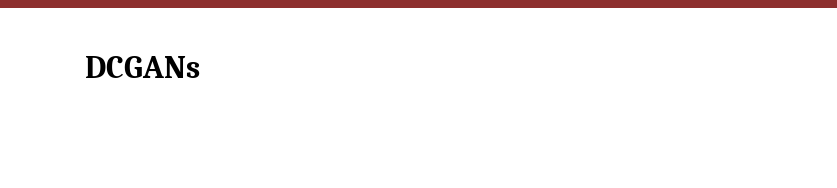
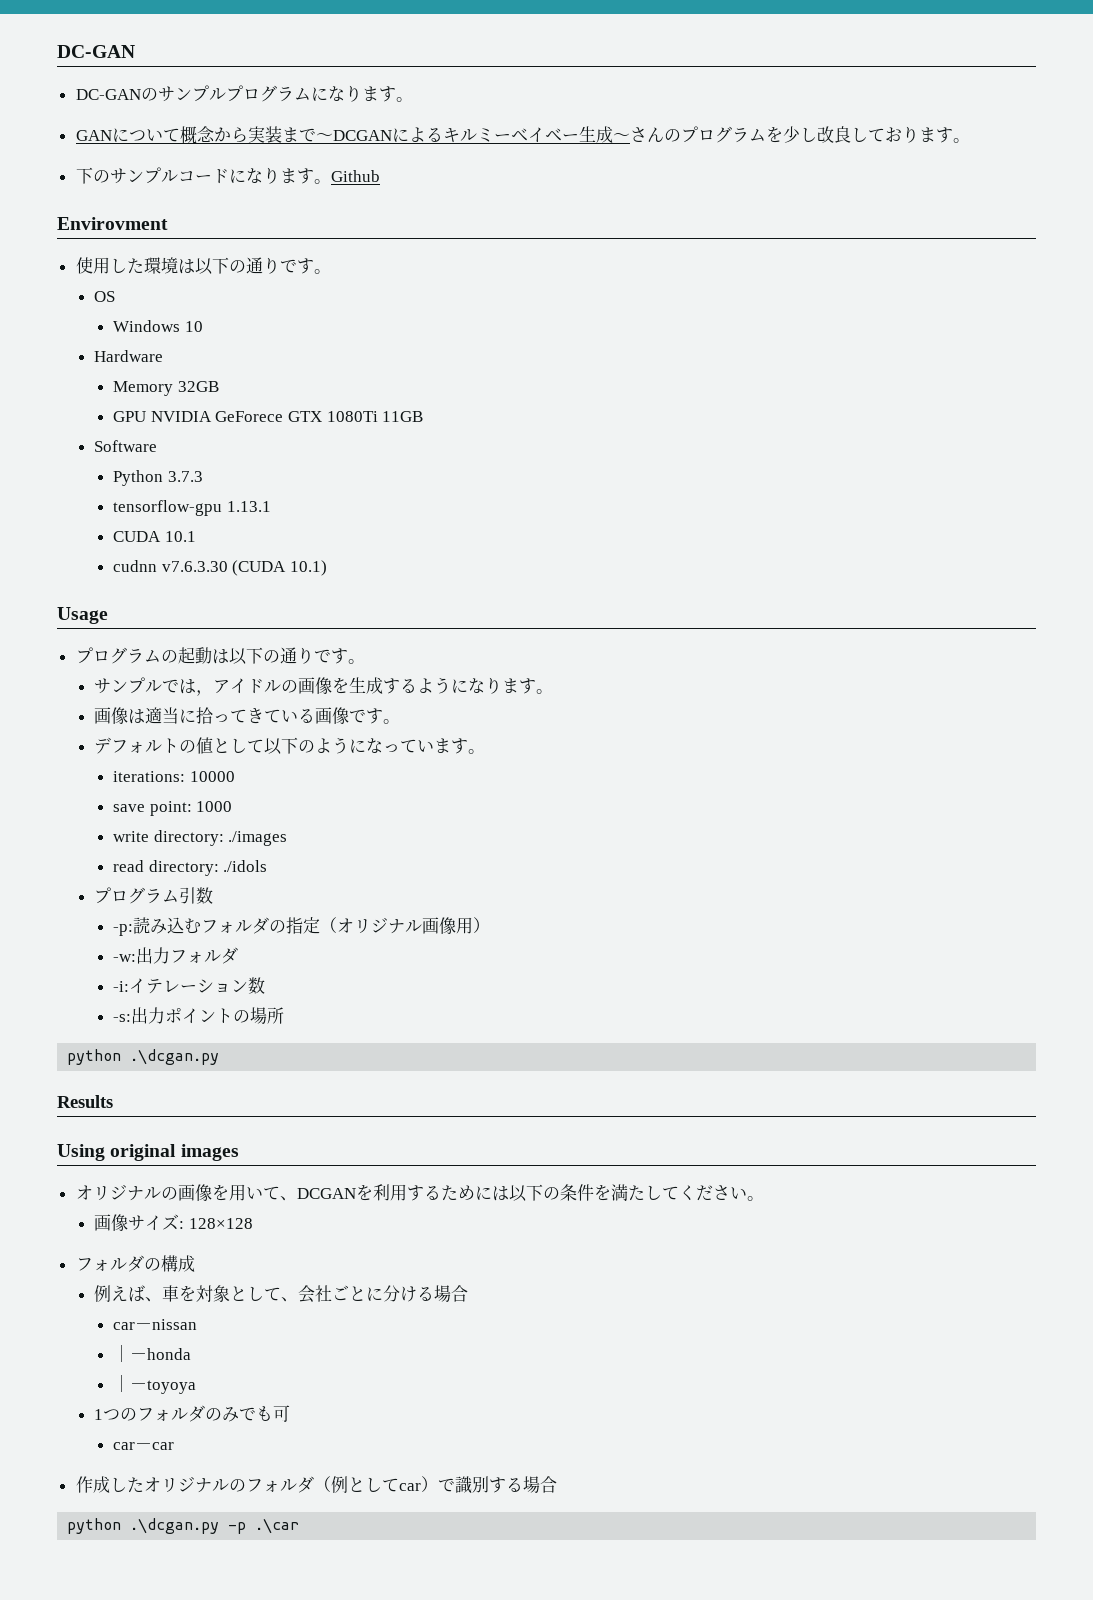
[85,56,200,78] DCGANs -> [57,45,135,58] [75,85,413,102] [75,126,970,144] [75,167,380,184] [57,217,168,230] [75,257,331,275] [94,291,116,302] [113,320,203,332] [94,350,164,362] [113,381,219,396] [113,411,424,422] [94,440,158,452] [113,470,203,486] [113,500,271,516] [113,531,196,542] [113,560,328,576] [57,607,108,624] [75,647,365,665] [94,677,554,696] [94,707,401,725] [94,737,486,755] [113,771,235,782] [113,801,233,816] [113,830,288,846] [113,860,268,876] [94,887,214,904] [113,917,491,936] [113,947,239,964] [113,977,266,994] [113,1007,285,1024] [67,1049,220,1065] [57,1095,113,1108] [57,1144,239,1161] [75,1184,764,1202] [94,1214,254,1232] [75,1255,195,1272] [94,1285,469,1303] [113,1319,198,1330] [113,1345,192,1362] [113,1375,197,1394] [94,1405,291,1422] [113,1442,175,1450] [75,1476,557,1494] [67,1518,300,1534] DC-GAN // DC-GANのサンプルプログラムになります。 // GANについて概念から実装まで～DCGANによるキルミーベイベー生成～さんのプログラムを少し改良しております。 // 下のサンプルコードになります。Github // Envirovment // 使用した環境は以下の通りです。 // OS // Windows 10 // Hardware // Memory 32GB // GPU NVIDIA GeForece GTX 1080Ti 11GB // Software // Python 3.7.3 // tensorflow-gpu 1.13.1 // CUDA 10.1 // cudnn v7.6.3.30 (CUDA 10.1) // Usage // プログラムの起動は以下の通りです。 // サンプルでは，アイドルの画像を生成するようになります。 // 画像は適当に拾ってきている画像です。 // デフォルトの値として以下のようになっています。 // iterations: 10000 // save point: 1000 // write directory: ./images // read directory: ./idols // プログラム引数 // -p:読み込むフォルダの指定（オリジナル画像用） // -w:出力フォルダ // -i:イテレーション数 // -s:出力ポイントの場所 // python .\dcgan.py // Results // Using original images // オリジナルの画像を用いて、DCGANを利用するためには以下の条件を満たしてください。 // 画像サイズ: 128×128 // フォルダの構成 // 例えば、車を対象として、会社ごとに分ける場合 // car－nissan // ｜－honda // ｜－toyoya // 1つのフォルダのみでも可 // car－car // 作成したオリジナルのフォルダ（例としてcar）で識別する場合 // python .\dcgan.py -p .\car

